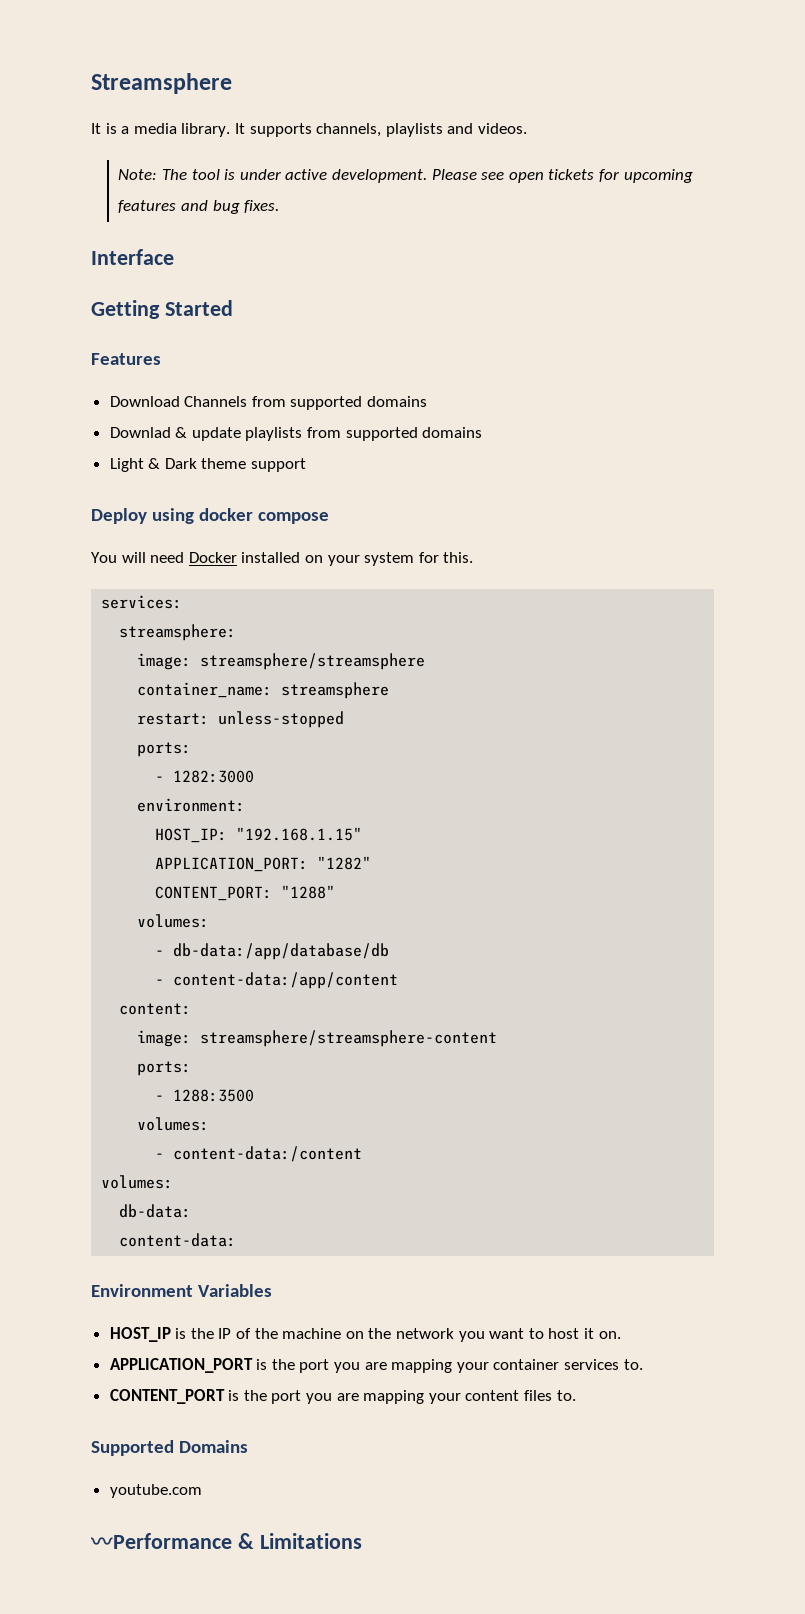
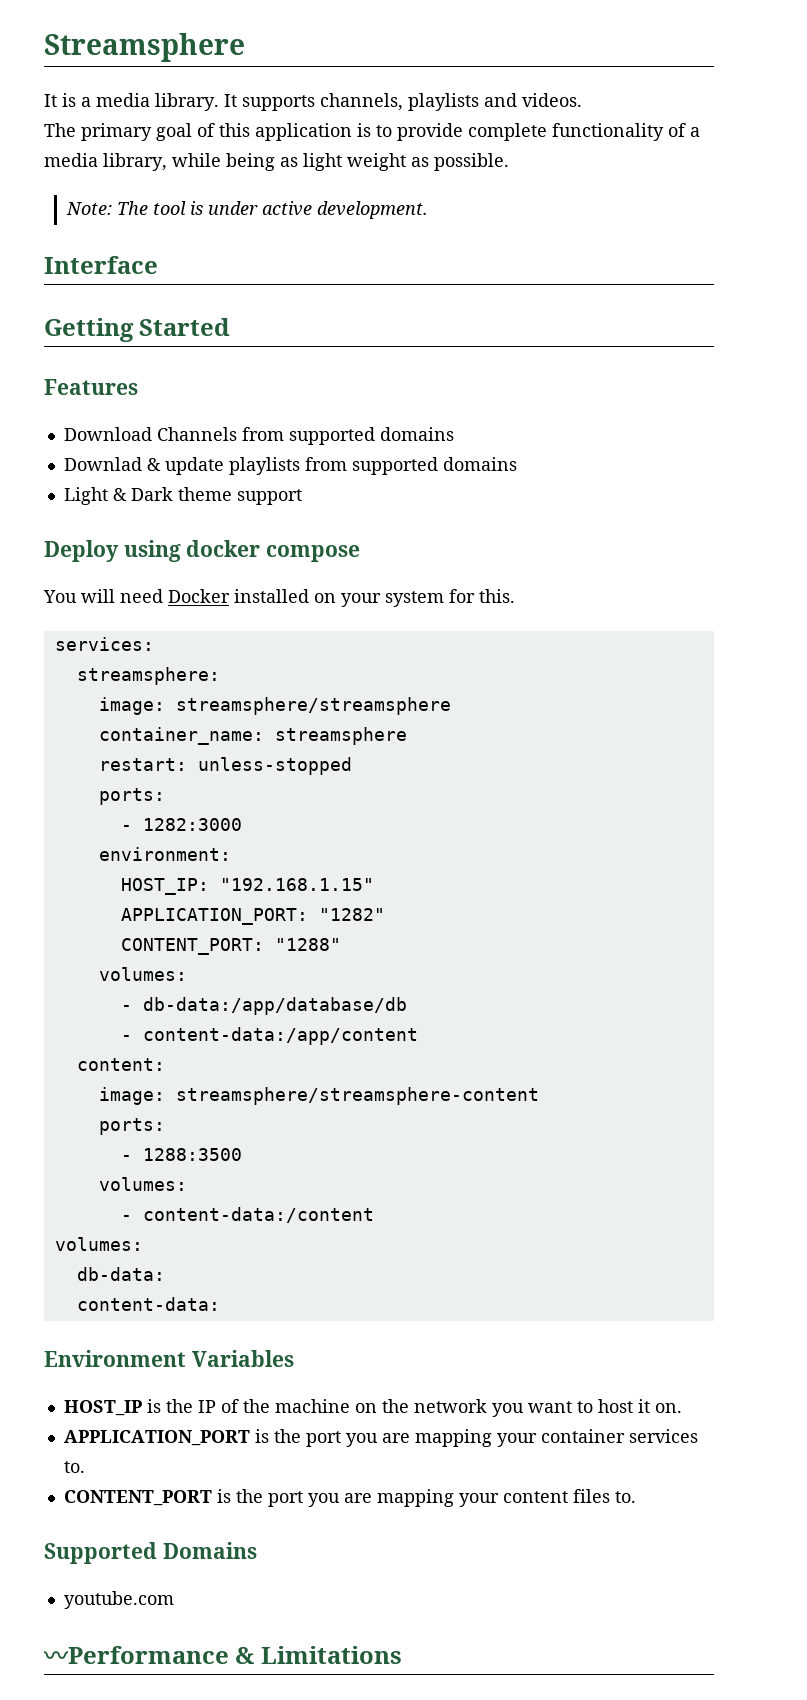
(527, 128) none -> [44,123,700,141] [44,153,509,171] // The primary goal of this application is to provide complete functionality of a media library, while being as light weight as possible.
[431,169,693,183] [118,200,280,214] Please see open tickets for upcoming features and bug fixes. -> (428, 210) none

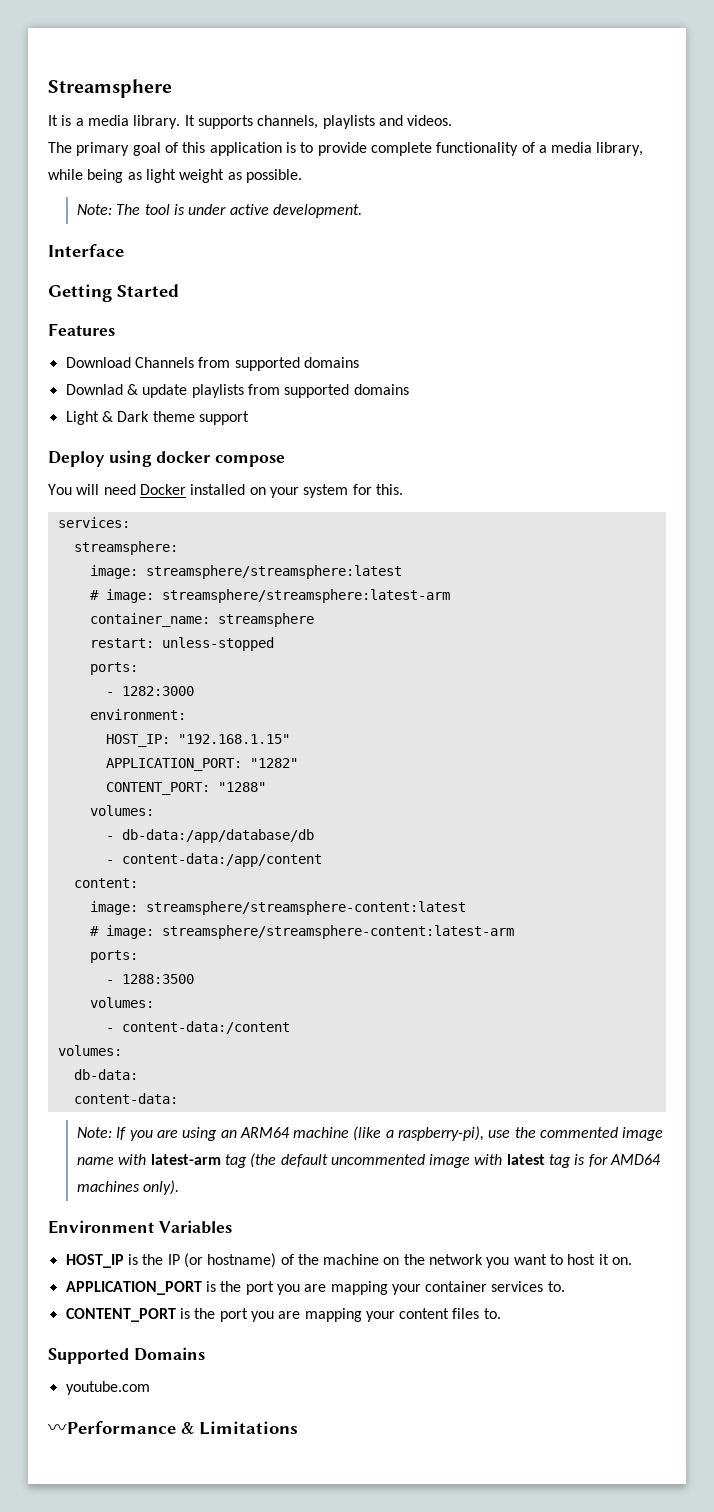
[175,697,451,715] streamsphere/streamsphere -> [145,565,402,579] [89,589,450,603] streamsphere/streamsphere:latest // # image: streamsphere/streamsphere:latest-arm
[175,1087,539,1105] streamsphere/streamsphere-content -> [145,901,466,915] [89,925,514,939] streamsphere/streamsphere-content:latest // # image: streamsphere/streamsphere-content:latest-arm
(220, 1304) none -> [76,1126,664,1141] [76,1153,662,1168] [76,1180,180,1195] // Note: If you are using an ARM64 machine (like a raspberry-pi), use the commented image name with latest-arm tag (the default uncommented image with latest tag is for AMD64 machines only).
(216, 1406) none -> [183,1253,277,1268] (or hostname)

